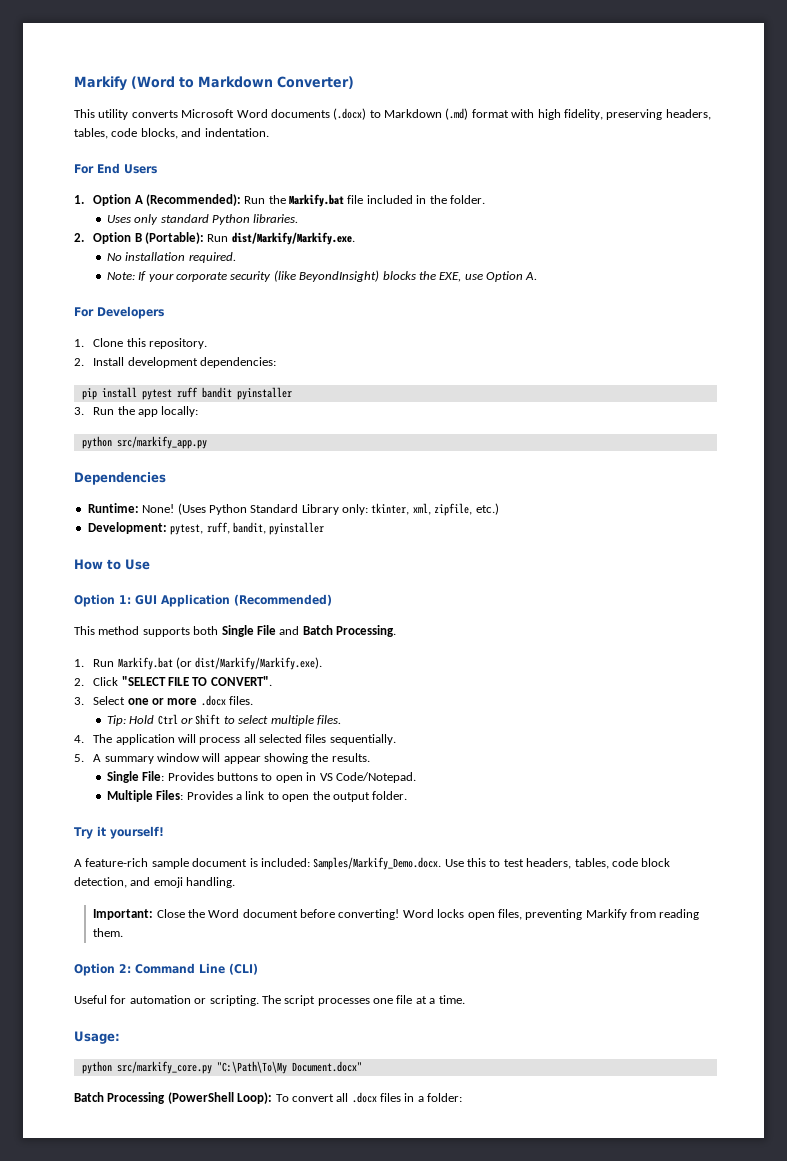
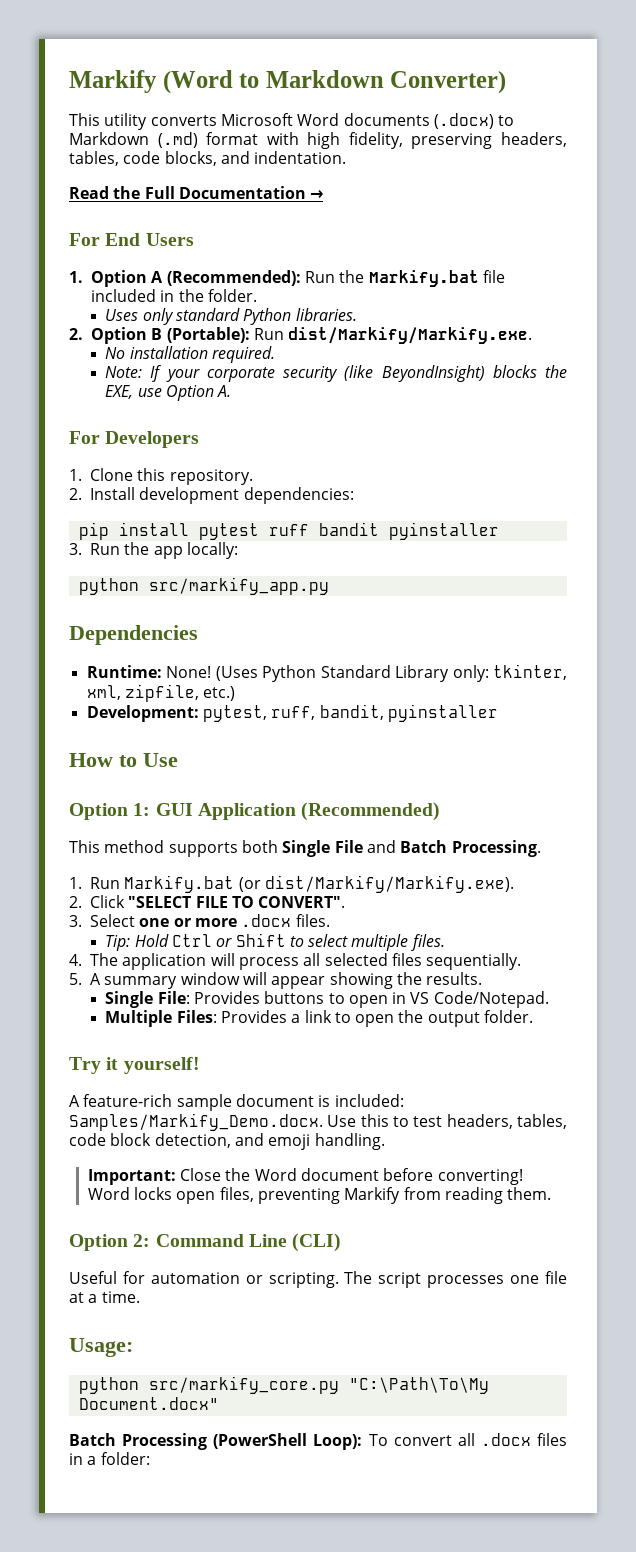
(269, 132) none -> [69,186,324,199] // Read the Full Documentation →

